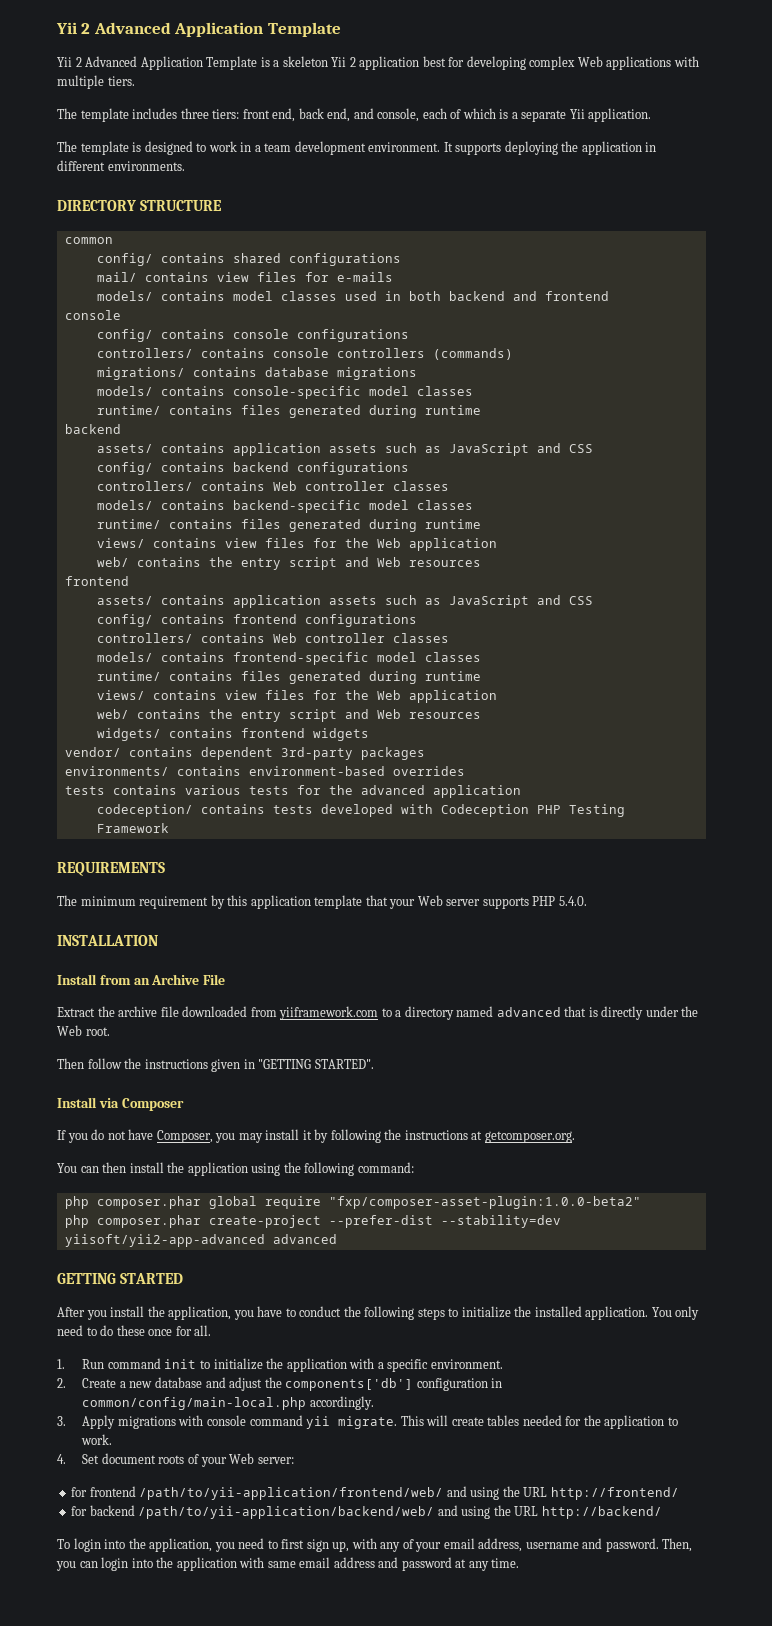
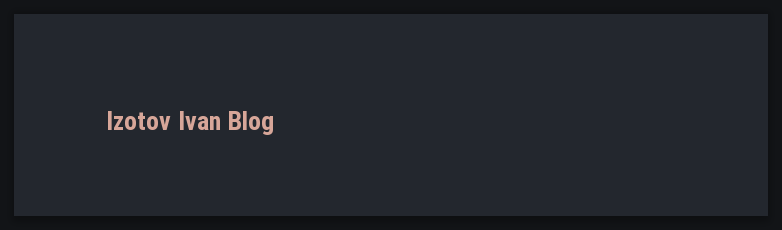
[56,22,341,37] [57,56,699,70] [57,75,135,89] [57,108,652,122] [57,141,657,155] [57,160,185,171] [57,200,223,211] [64,237,113,244] [96,253,401,266] [96,272,393,282] [96,291,609,301] [64,310,121,320] [96,329,409,342] [96,348,513,360] [96,367,417,380] [96,386,473,399] [96,405,481,418] [64,424,121,434] [96,443,593,456] [96,462,409,475] [96,481,449,491] [96,500,473,513] [96,519,481,532] [96,538,497,551] [96,557,481,570] [64,576,129,586] [96,595,593,608] [96,614,417,627] [96,633,449,643] [96,652,481,665] [96,671,481,684] [96,690,497,703] [96,709,481,722] [96,728,369,741] [64,747,425,760] [64,766,465,776] [64,785,521,798] [96,804,625,817] [96,823,169,833] [57,862,165,876] [57,895,587,909] [57,935,158,946] [57,974,226,985] [57,1006,699,1020] [57,1025,110,1036] [57,1058,374,1072] [57,1097,184,1111] [57,1129,575,1143] [57,1162,414,1176] [64,1196,641,1209] [64,1215,561,1228] [64,1234,337,1247] [57,1273,184,1284] [57,1306,700,1320] [57,1325,212,1336] [57,1358,503,1372] [57,1377,503,1391] [82,1396,374,1410] [57,1415,678,1429] [81,1434,113,1445] [57,1453,294,1467] [71,1486,679,1500] [71,1505,662,1519] [57,1538,693,1552] [56,1557,520,1571] Yii 2 Advanced Application Template // Yii 2 Advanced Application Template is a skeleton Yii 2 application best for developing complex Web applications with multiple tiers. // The template includes three tiers: front end, back end, and console, each of which is a separate Yii application. // The template is designed to work in a team development environment. It supports deploying the application in different environments. // DIRECTORY STRUCTURE // common // config/ contains shared configurations // mail/ contains view files for e-mails // models/ contains model classes used in both backend and frontend // console // config/ contains console configurations // controllers/ contains console controllers (commands) // migrations/ contains database migrations // models/ contains console-specific model classes // runtime/ contains files generated during runtime // backend // assets/ contains application assets such as JavaScript and CSS // config/ contains backend configurations // controllers/ contains Web controller classes // models/ contains backend-specific model classes // runtime/ contains files generated during runtime // views/ contains view files for the Web application // web/ contains the entry script and Web resources // frontend // assets/ contains application assets such as JavaScript and CSS // config/ contains frontend configurations // controllers/ contains Web controller classes // models/ contains frontend-specific model classes // runtime/ contains files generated during runtime // views/ contains view files for the Web application // web/ contains the entry script and Web resources // widgets/ contains frontend widgets // vendor/ contains dependent 3rd-party packages // environments/ contains environment-based overrides // tests contains various tests for the advanced application // codeception/ contains tests developed with Codeception PHP Testing Framework // REQUIREMENTS // The minimum requirement by this application template that your Web server supports PHP 5.4.0. // INSTALLATION // Install from an Archive File // Extract the archive file downloaded from yiiframework.com to a directory named advanced that is directly under the Web root. // Then follow the instructions given in "GETTING STARTED". // Install via Composer // If you do not have Composer, you may install it by following the instructions at getcomposer.org. // You can then install the application using the following command: // php composer.phar global require "fxp/composer-asset-plugin:1.0.0-beta2" // php composer.phar create-project --prefer-dist --stability=dev yiisoft/yii2-app-advanced advanced // GETTING STARTED // After you install the application, you have to conduct the following steps to initialize the installed application. You only need to do these once for all. // 1. Run command init to initialize the application with a specific environment. // 2. Create a new database and adjust the components['db'] configuration in common/config/main-local.php accordingly. // 3. Apply migrations with console command yii migrate. This will create tables needed for the application to work. // 4. Set document roots of your Web server: // for frontend /path/to/yii-application/frontend/web/ and using the URL http://frontend/ // for backend /path/to/yii-application/backend/web/ and using the URL http://backend/ // To login into the application, you need to first sign up, with any of your email address, username and password. Then, you can login into the application with same email address and password at any time. -> [106,111,275,135] Izotov Ivan Blog

